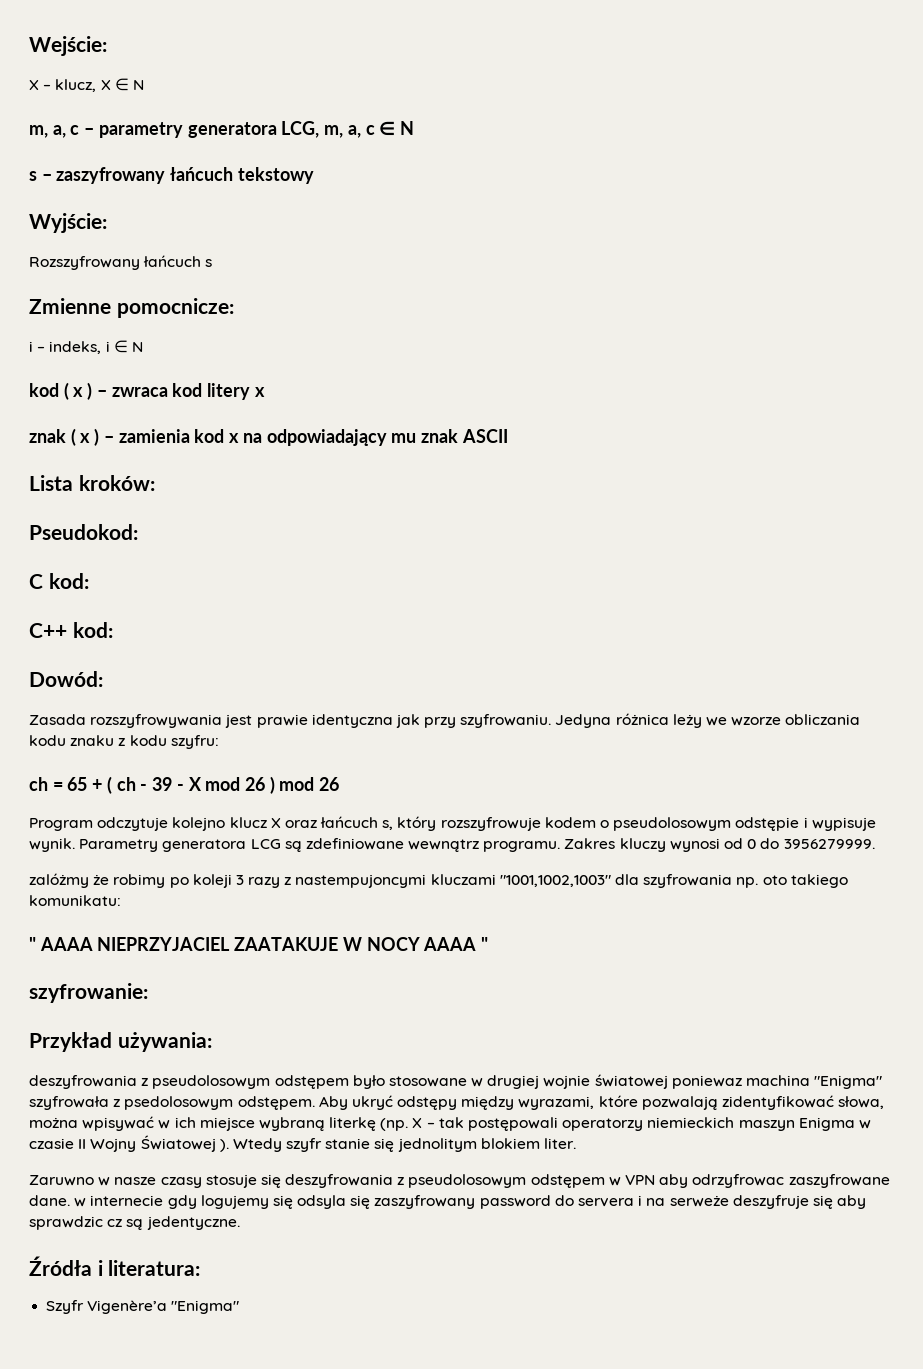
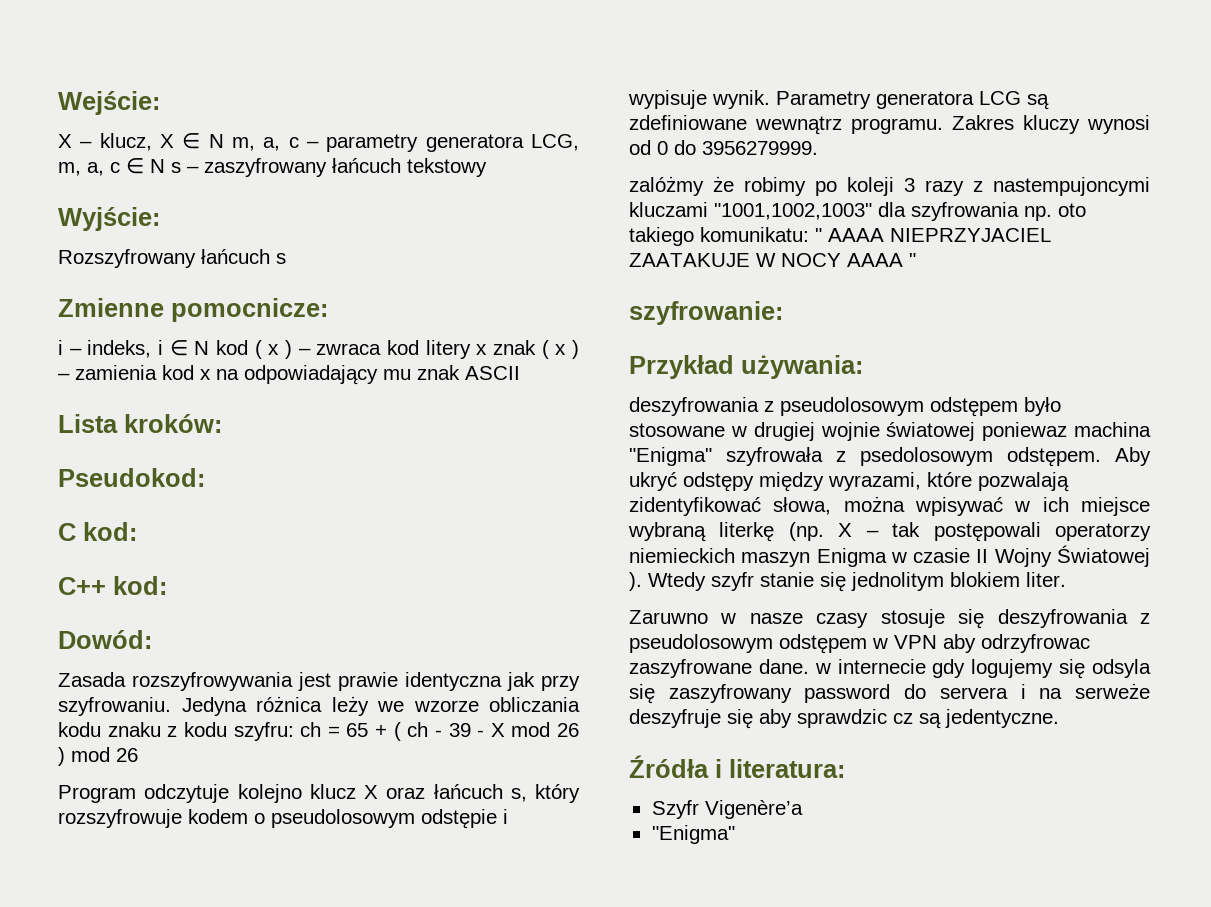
(144, 85) // -> (224, 141) none
(414, 128) // -> (165, 166) none
(143, 347) // -> (210, 348) none
(265, 392) // -> (488, 349) none
(219, 742) // -> (294, 731) none
(121, 900) // -> (809, 234) none
(168, 1307) none -> (803, 809) //

